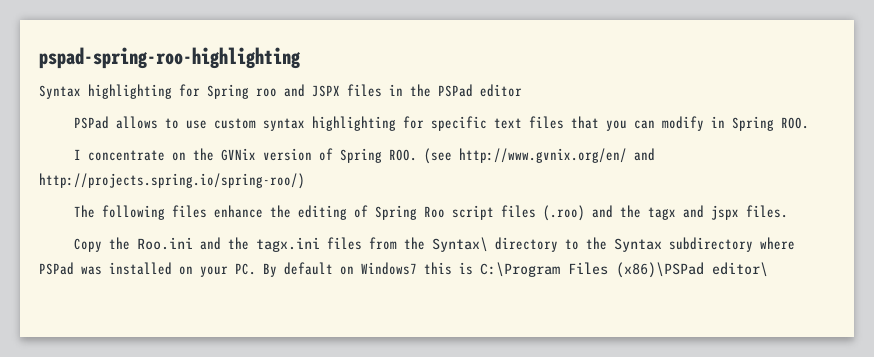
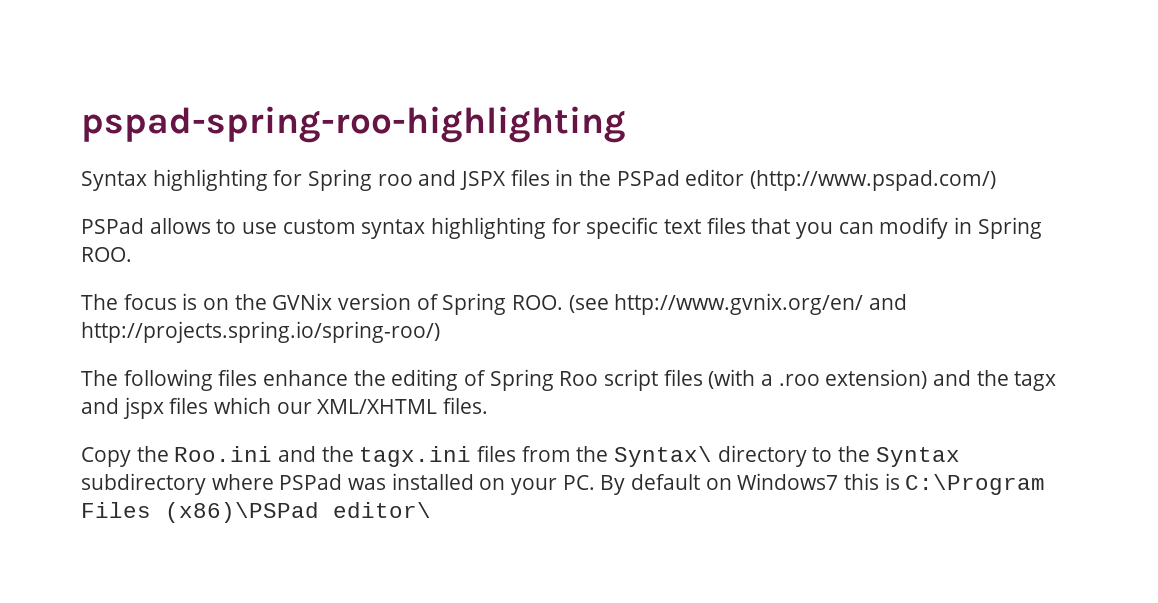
(522, 90) none -> [750,170,997,191] (http://www.pspad.com/)
[74,149,166,161] I concentrate -> [81,293,198,310] The focus is
[543,205,586,221] (.roo) -> [708,369,928,389] (with a .roo extension)
(740, 212) none -> [169,397,438,414] files which our XML/XHTML

